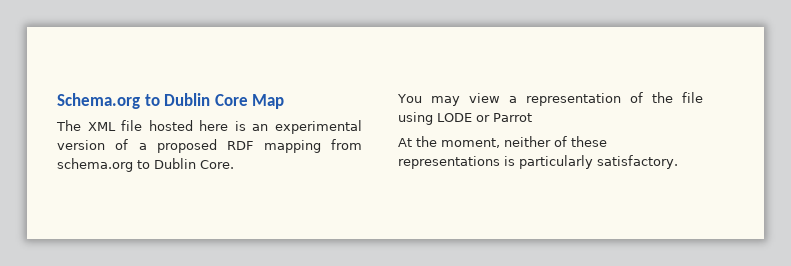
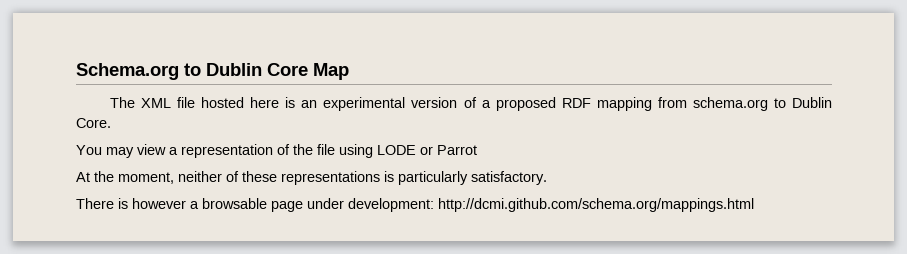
(678, 162) none -> [76,198,754,212] // There is however a browsable page under development: http://dcmi.github.com/schema.org/mappings.html

